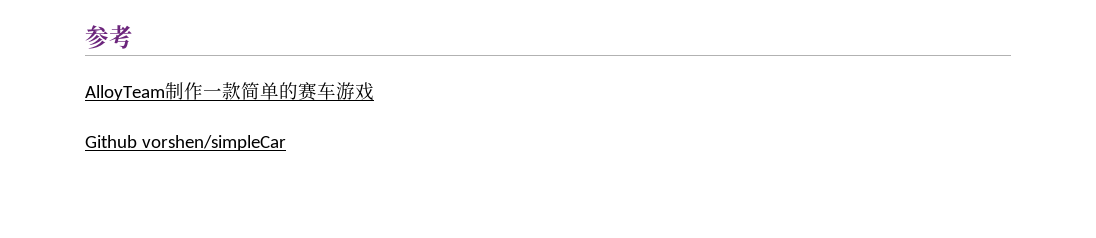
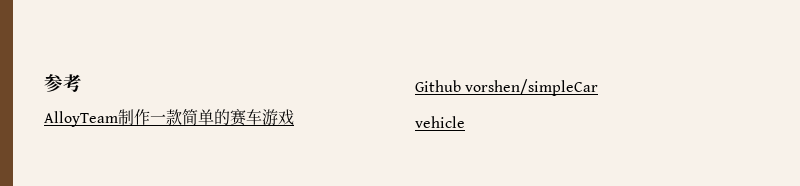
(286, 143) none -> [415,116,465,128] // vehicle

